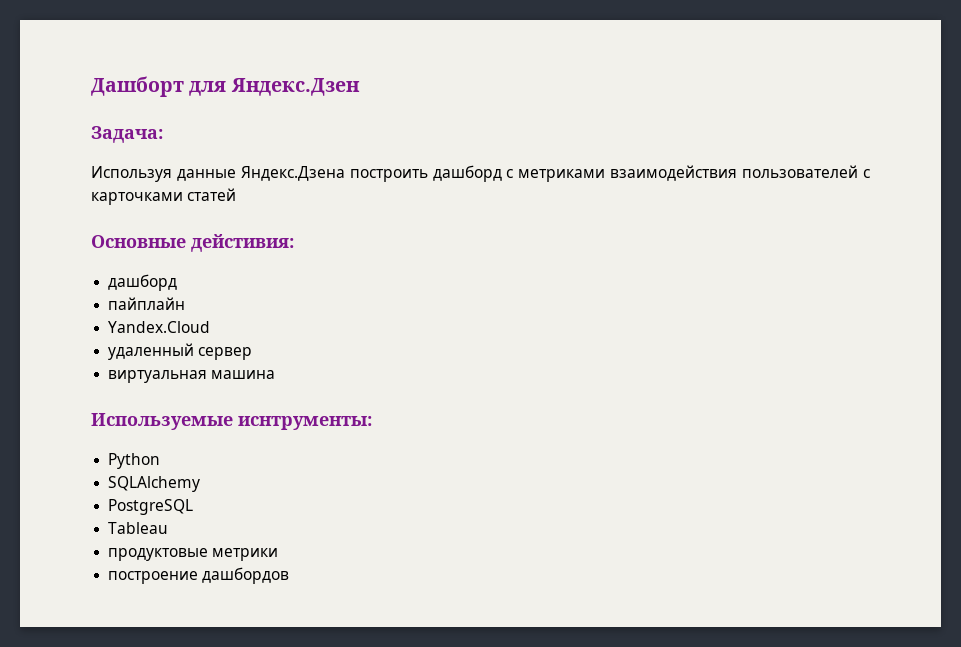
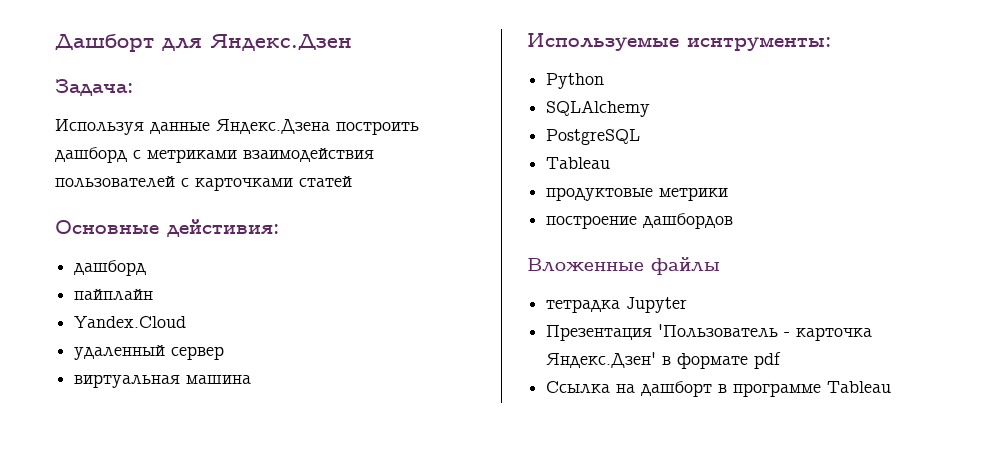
(290, 575) none -> [527,257,720,275] [546,297,688,313] [546,324,873,341] [546,352,782,369] [546,381,892,397] // Вложенные файлы // тетрадка Jupyter // Презентация 'Пользователь - карточка Яндекс.Дзен' в формате pdf // Cсылка на дашборт в программе Tableau

